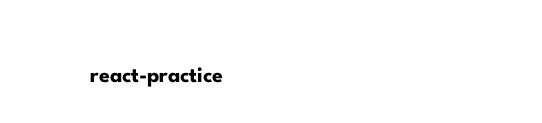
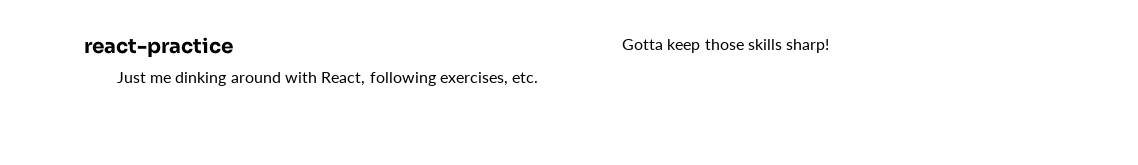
(223, 77) none -> [116,72,539,86] [622,39,830,53] // Just me dinking around with React, following exercises, etc. Gotta keep those skills sharp!

